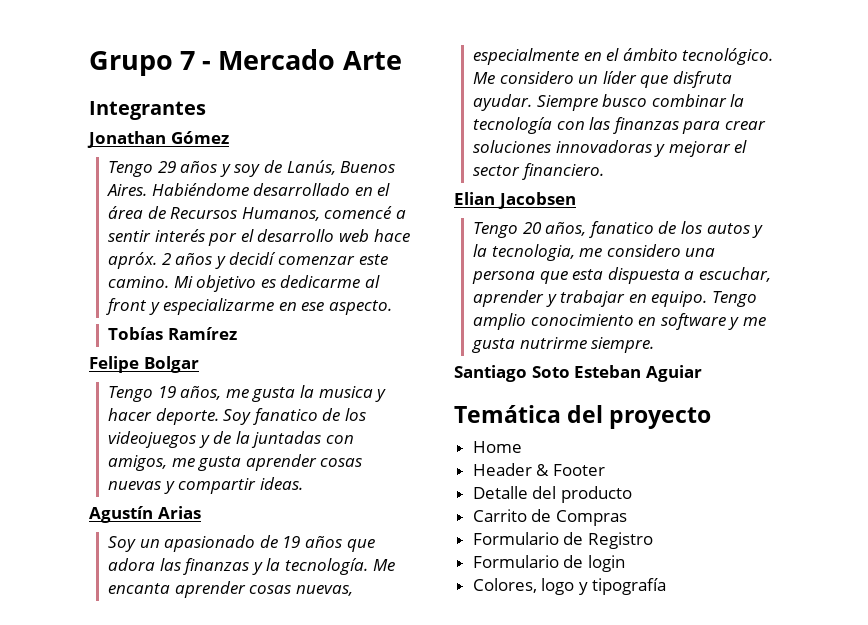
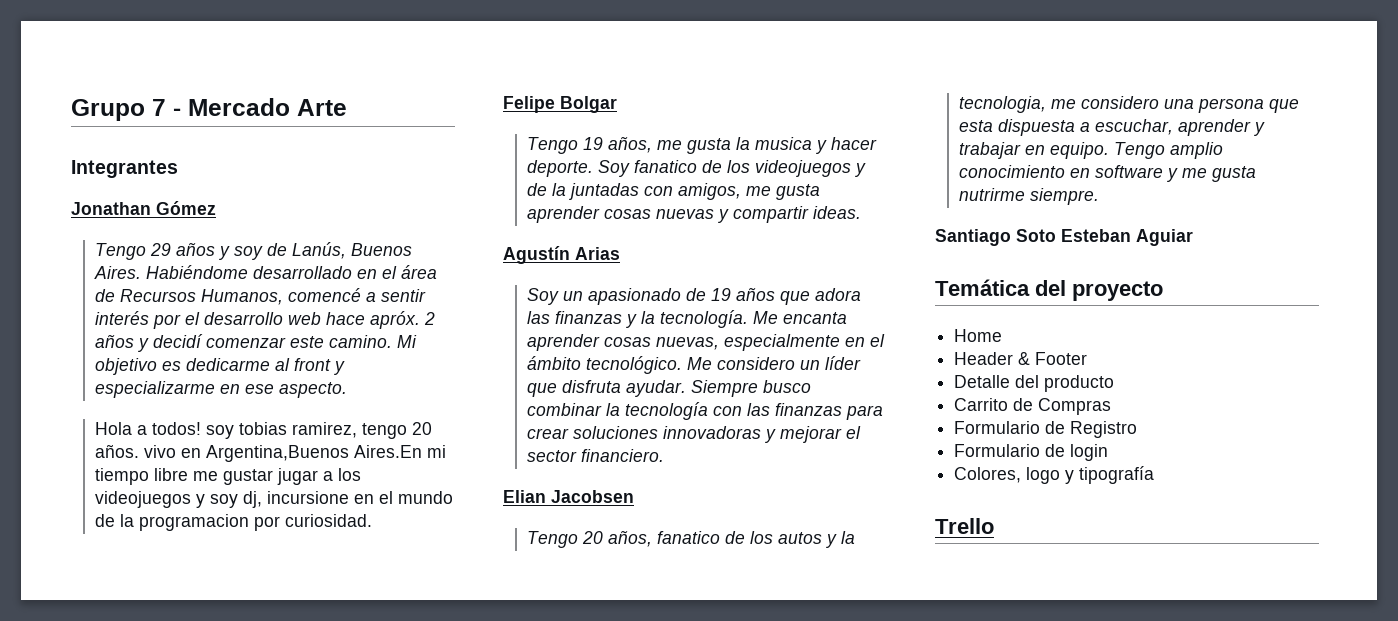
[107,327,237,340] Tobías Ramírez -> [95,422,433,439] [95,444,447,462] [95,468,362,485] [95,491,454,508] [95,514,373,531] Hola a todos! soy tobias ramirez, tengo 20 años. vivo en Argentina,Buenos Aires.En mi tiempo libre me gustar jugar a los videojuegos y soy dj, incursione en el mundo de la programacion por curiosidad.
(667, 586) none -> [935,518,994,534] // Trello

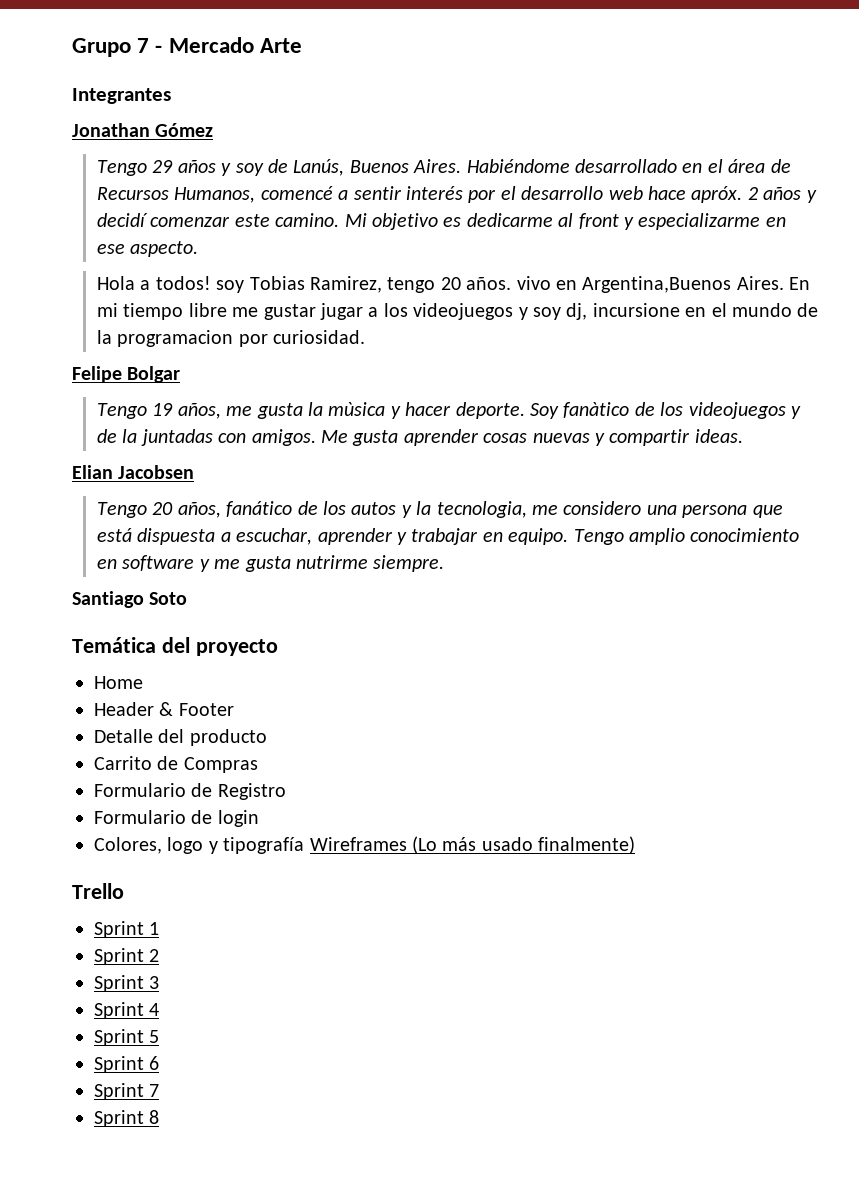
[239,422,358,438] tobias ramirez, -> [249,276,382,293] Tobias Ramirez,
[354,445,423,458] Aires.En -> [736,276,811,290] Aires. En
[755,137,813,150] musica -> [328,402,386,416] mùsica
[634,160,698,173] fanatico -> [563,402,630,418] fanàtico
[678,183,772,200] amigos, me -> [251,429,348,446] amigos. Me
[503,246,620,264] [527,288,862,305] [527,310,848,328] [527,334,886,351] [527,356,862,374] [527,380,812,397] [527,402,884,420] [527,426,862,443] [527,449,665,462] // Agustín Arias // Soy un apasionado de 19 años que adora las finanzas y la tecnología. Me encanta aprender cosas nuevas, especialmente en el ámbito tecnológico. Me considero un líder que disfruta ayudar. Siempre busco combinar la tecnología con las finanzas para crear soluciones innovadoras y mejorar el sector financiero. -> (743, 436) none
[657,531,721,544] fanatico -> [226,501,293,517] fanático
[959,120,994,132] esta -> [96,528,132,542] está
[1061,229,1193,246] Esteban Aguiar -> (188, 598) none
[935,518,994,534] // Trello -> [309,836,636,854] [72,883,124,899] [94,921,160,938] [94,948,160,965] [94,975,160,992] [94,1002,160,1019] [94,1029,160,1046] [94,1056,160,1073] [94,1083,160,1100] [94,1110,160,1127] Wireframes (Lo más usado finalmente) // Trello // Sprint 1 // Sprint 2 // Sprint 3 // Sprint 4 // Sprint 5 // Sprint 6 // Sprint 7 // Sprint 8

